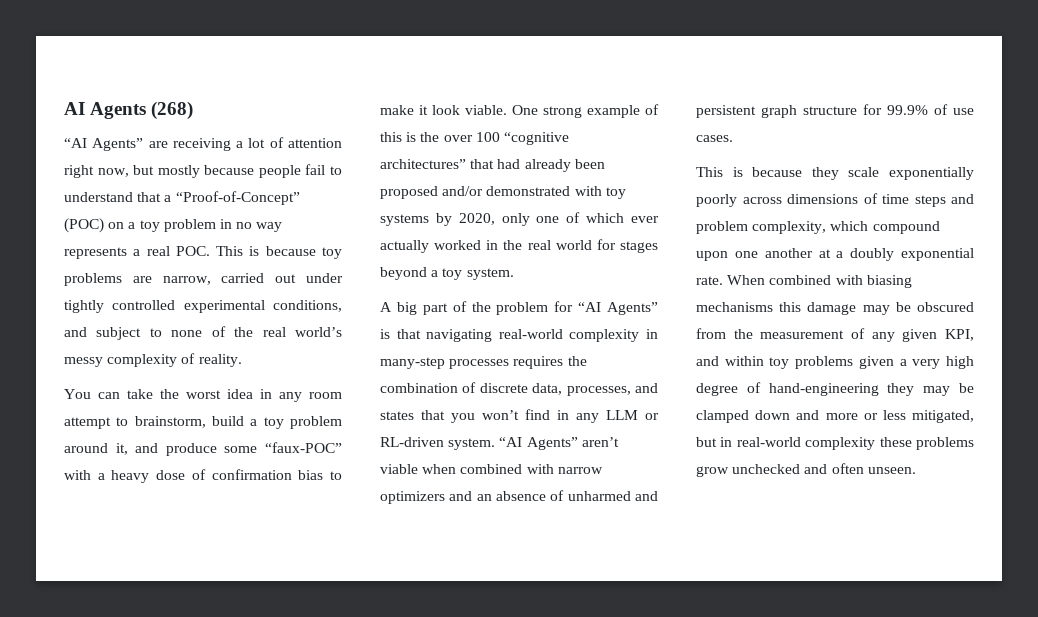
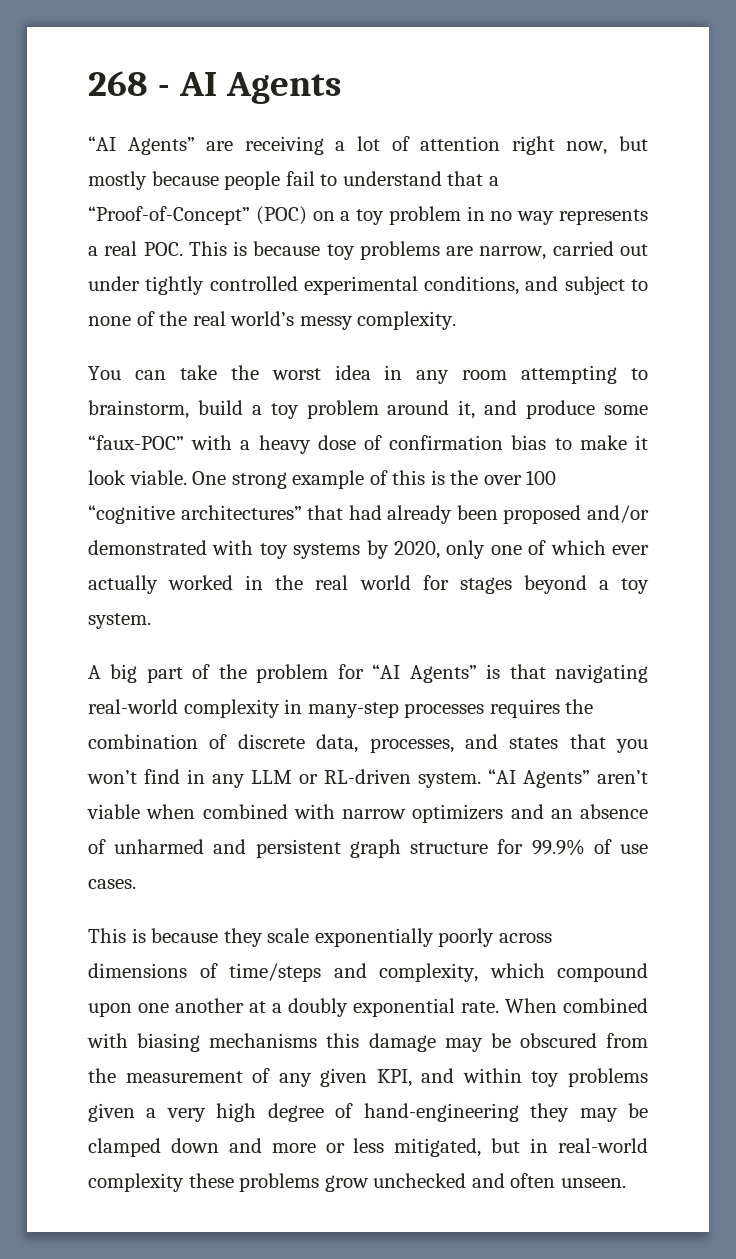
(64, 108) none -> [88,71,170,96] 268 -
[151,101,194,120] (268) -> (341, 88) none
[107,353,242,367] complexity of reality. -> [357,311,457,330] complexity.
[64,417,111,429] attempt -> [521,365,618,384] attempting
[882,194,974,207] [696,221,748,234] time steps and problem -> [229,963,367,982] time/steps and

